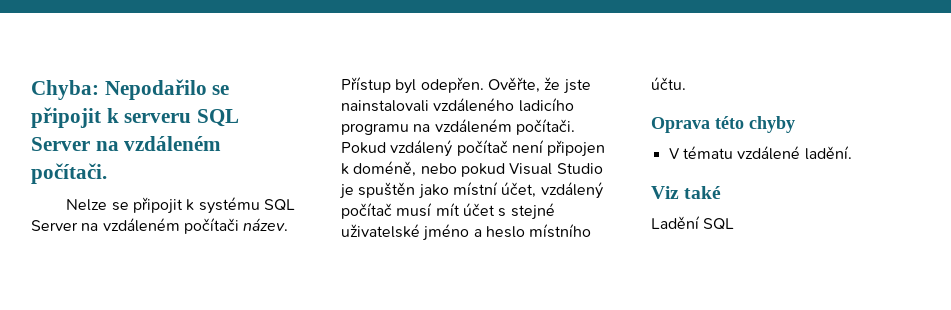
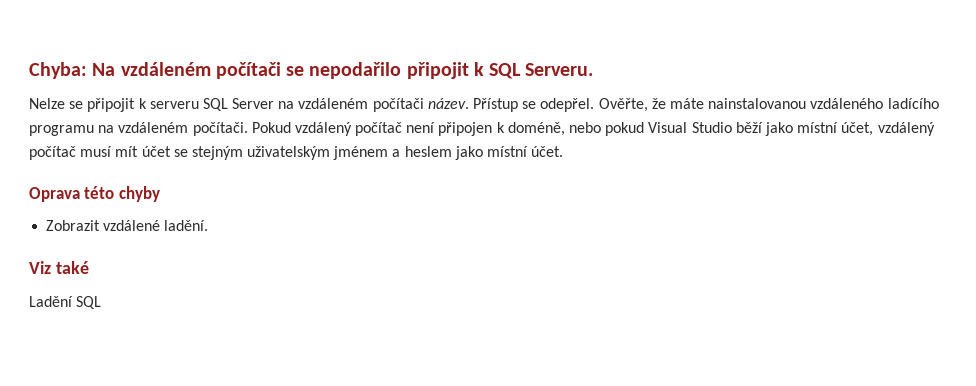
[104,79,207,100] Nepodařilo -> [92,62,594,79] [29,98,65,109] Na vzdáleném počítači se nepodařilo připojit k SQL Serveru. // Nelze
[31,163,107,184] [66,197,295,214] [31,218,289,234] [341,77,591,94] [341,98,574,112] počítači. // Nelze se připojit k systému SQL Server na vzdáleném počítači název. Přístup byl odepřen. Ověřte, že jste nainstalovali vzdáleného ladicího -> [372,98,939,112] počítači název. Přístup se odepřel. Ověřte, že máte nainstalovanou vzdáleného ladícího
[339,182,416,199] je spuštěn -> [735,122,763,133] běží
[498,203,555,220] [341,224,592,241] [651,77,686,90] s stejné uživatelské jméno a heslo místního účtu. -> [173,146,564,160] se stejným uživatelským jménem a heslem jako místní účet.
[668,146,733,159] V tématu -> [46,220,101,231] Zobrazit

